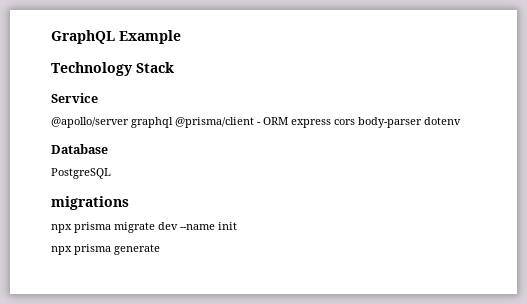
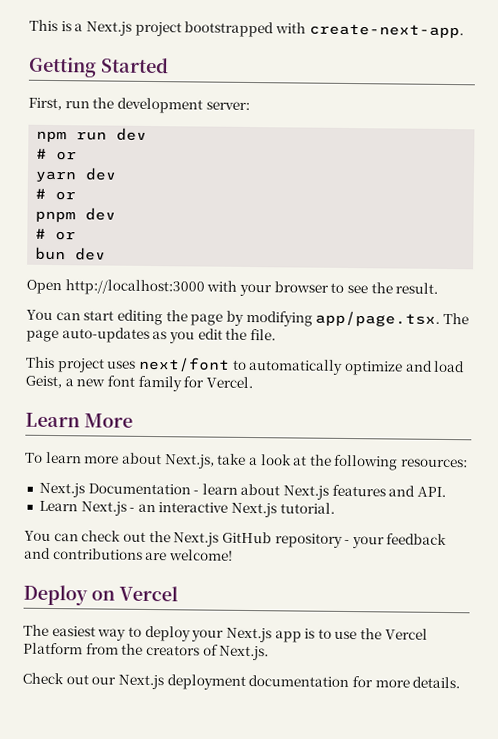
[51,30,181,44] [51,62,174,76] [51,93,98,103] [51,117,461,128] [51,144,108,154] [51,168,111,179] [51,196,129,210] [51,222,237,233] [51,244,160,255] GraphQL Example // Technology Stack // Service // @apollo/server graphql @prisma/client - ORM express cors body-parser dotenv // Database // PostgreSQL // migrations // npx prisma migrate dev --name init // npx prisma generate -> [29,19,464,39] [28,56,169,78] [28,97,250,114] [36,127,148,143] [36,148,78,161] [35,167,118,183] [35,188,77,201] [35,207,117,223] [35,228,77,241] [35,246,107,261] [26,279,439,297] [26,309,469,327] [26,327,276,344] [26,356,466,376] [25,375,253,392] [25,412,133,428] [25,451,469,471] [38,482,447,500] [38,500,335,518] [24,530,448,549] [24,547,233,561] [23,584,178,606] [23,624,428,643] [23,642,270,661] [22,672,461,690] This is a Next.js project bootstrapped with create-next-app. // Getting Started // First, run the development server: // npm run dev // # or // yarn dev // # or // pnpm dev // # or // bun dev // Open http://localhost:3000 with your browser to see the result. // You can start editing the page by modifying app/page.tsx. The page auto-updates as you edit the file. // This project uses next/font to automatically optimize and load Geist, a new font family for Vercel. // Learn More // To learn more about Next.js, take a look at the following resources: // Next.js Documentation - learn about Next.js features and API. // Learn Next.js - an interactive Next.js tutorial. // You can check out the Next.js GitHub repository - your feedback and contributions are welcome! // Deploy on Vercel // The easiest way to deploy your Next.js app is to use the Vercel Platform from the creators of Next.js. // Check out our Next.js deployment documentation for more details.

